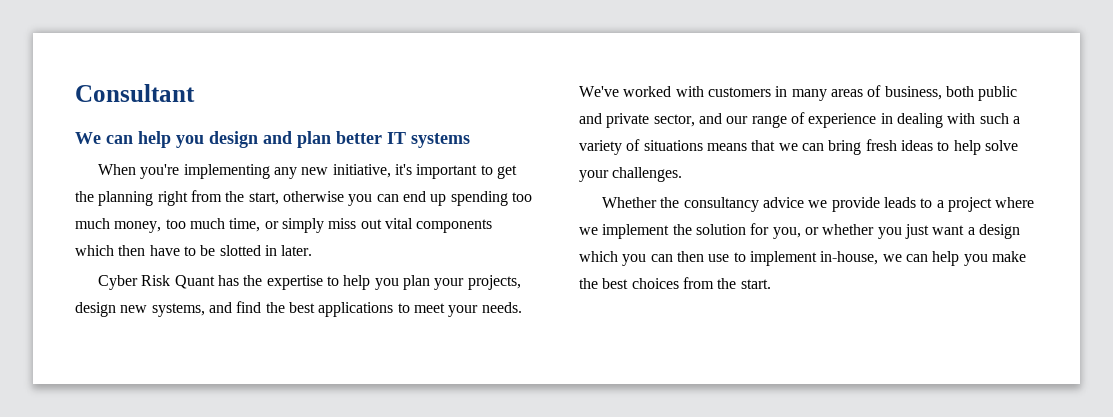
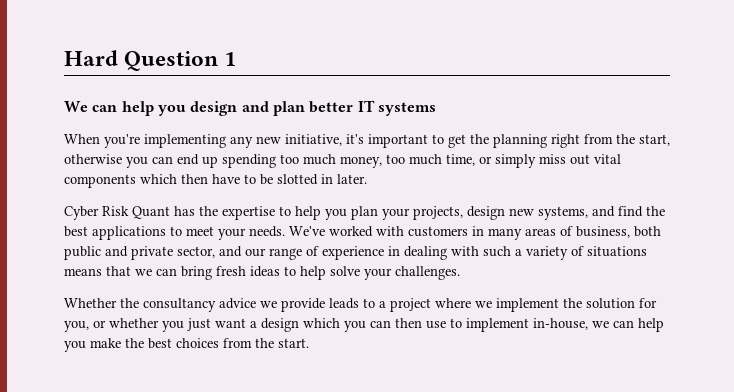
[75,84,195,102] Consultant -> [64,50,237,71] Hard Question 1

